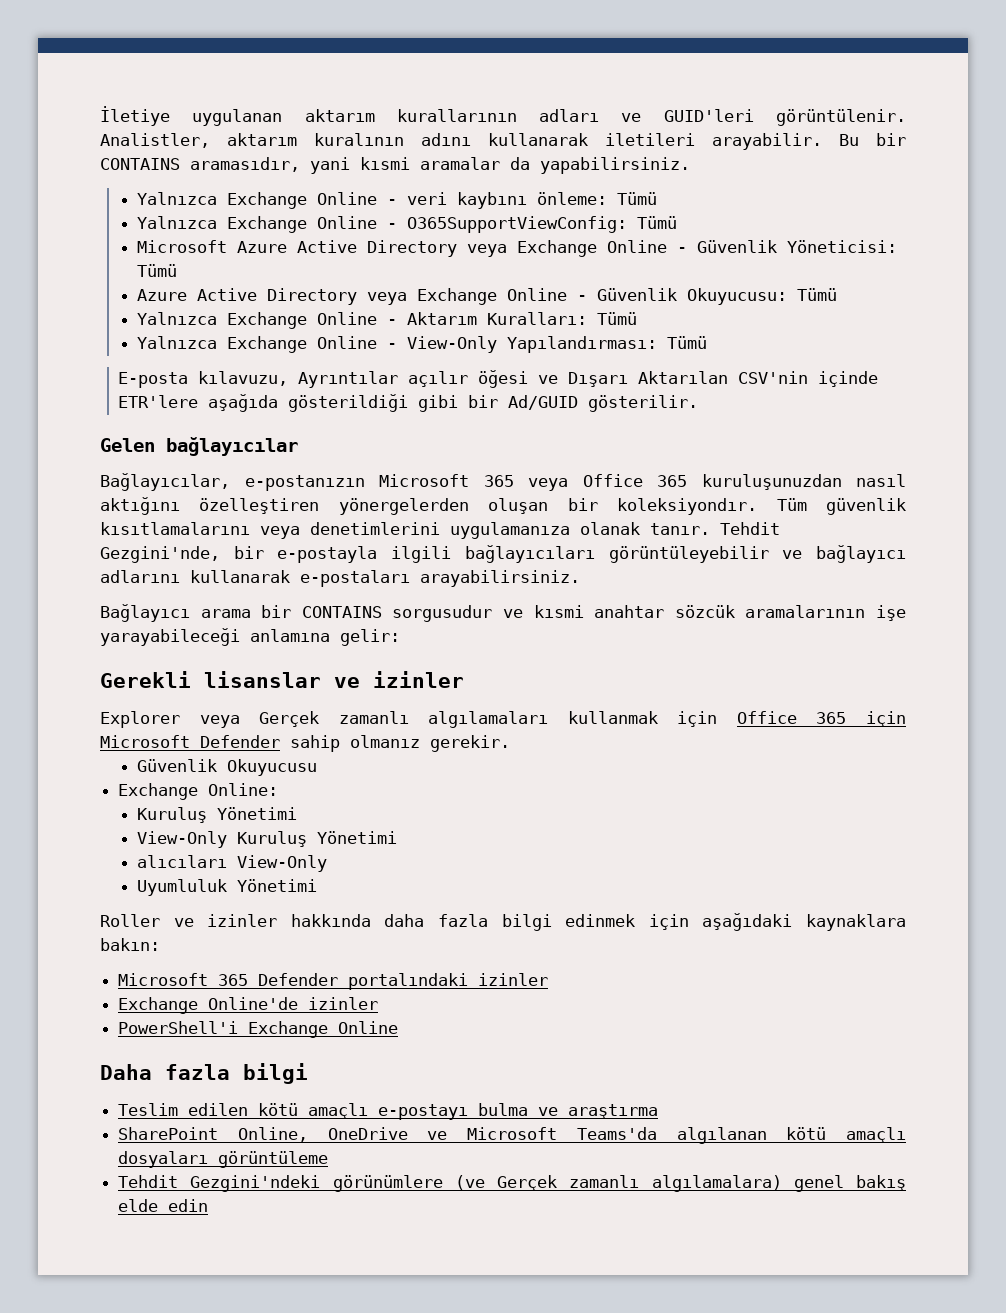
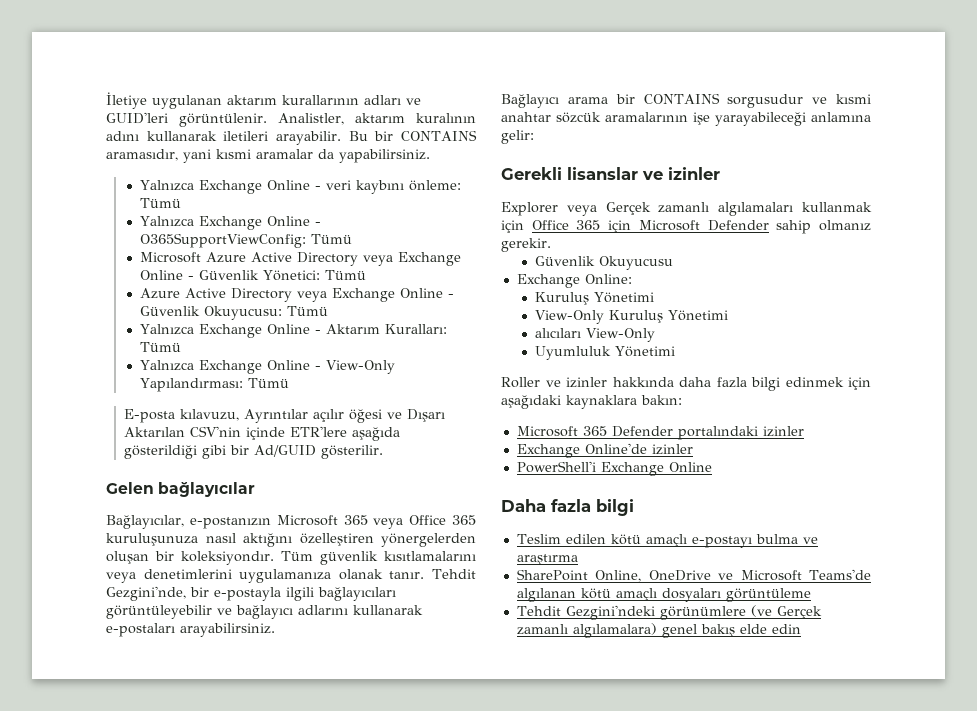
[786,240,897,253] Yöneticisi: -> [263,270,321,281] Yönetici:
[701,474,842,490] kuruluşunuzdan -> [106,533,198,546] kuruluşunuza
[576,1127,657,1140] Teams'da -> [809,569,872,580] Teams'de

